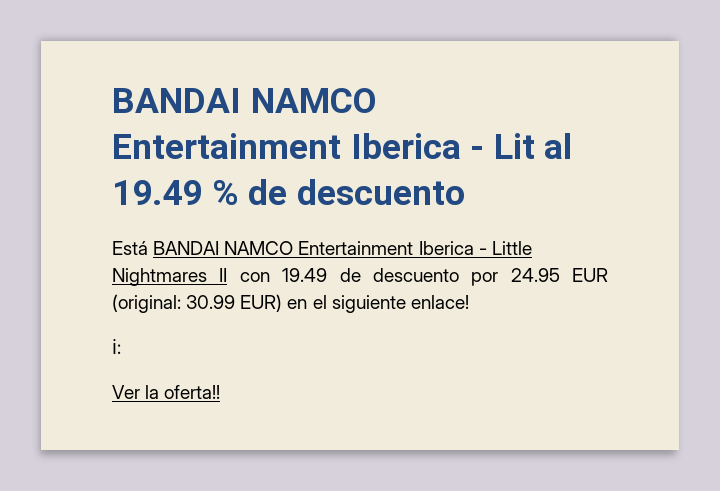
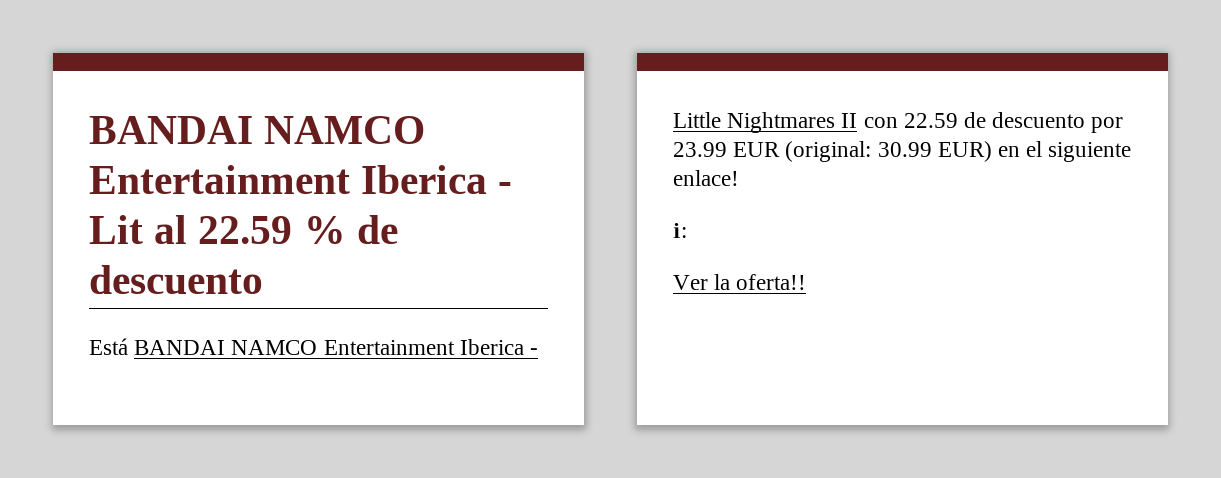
[112,180,202,205] 19.49 -> [198,216,293,244] 22.59
[282,268,328,282] 19.49 -> [903,113,958,128] 22.59
[510,268,560,282] 24.95 -> [673,142,727,157] 23.99

